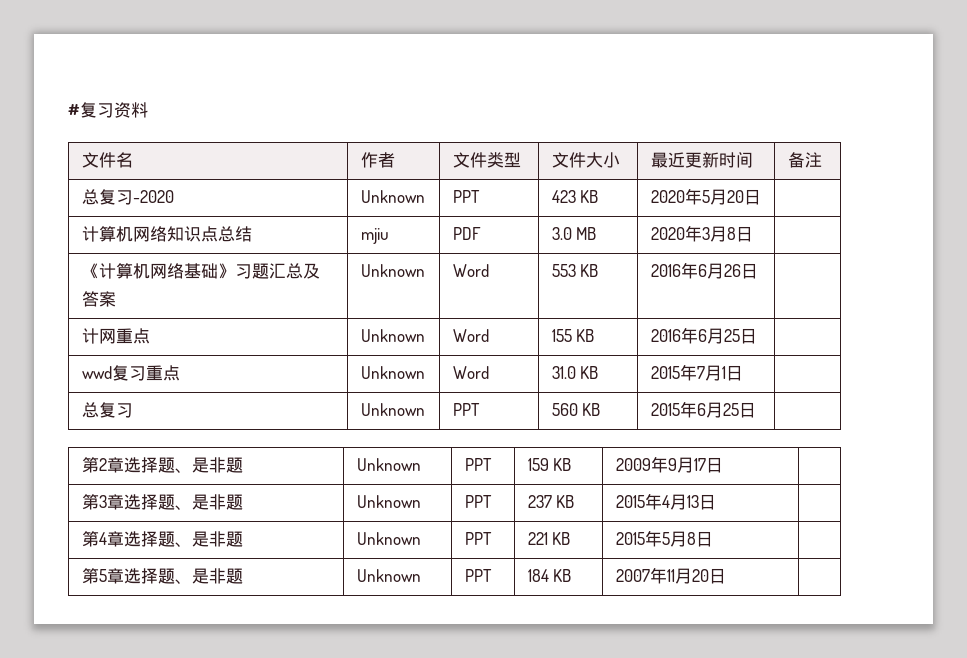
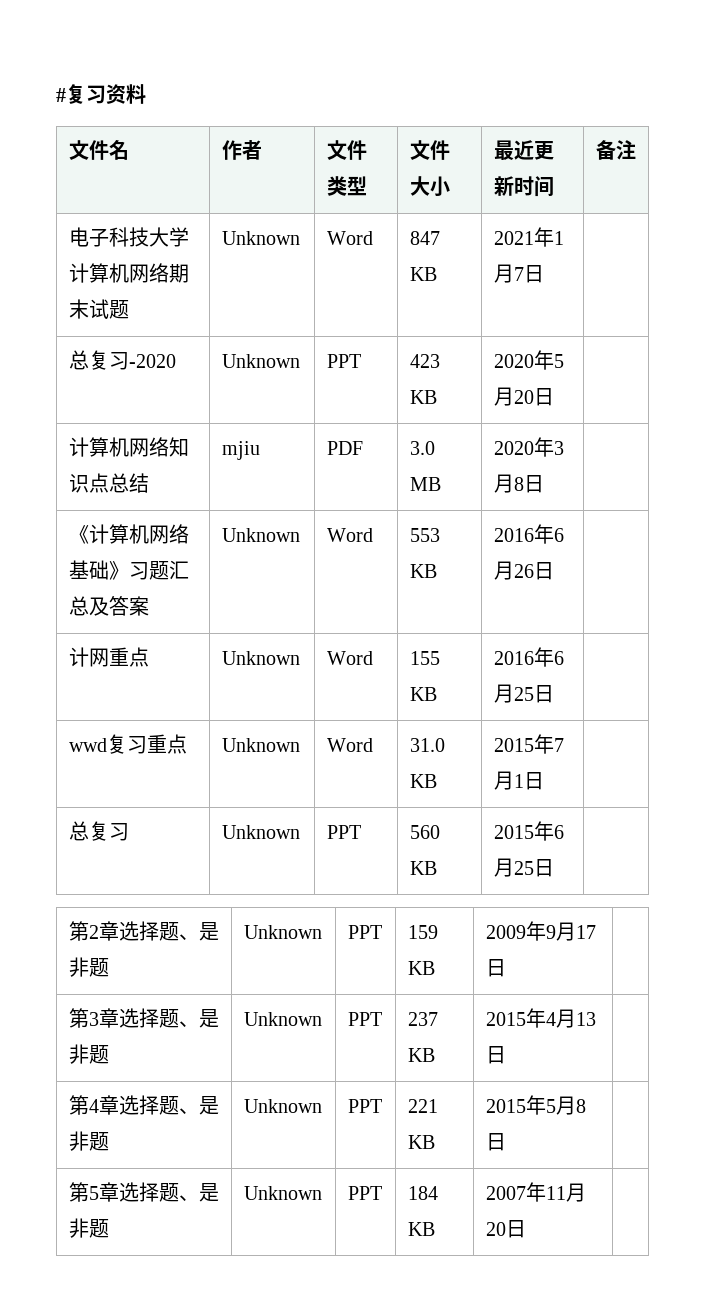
(822, 160) none -> [68,227,189,247] [68,263,189,283] [68,299,129,319] [221,231,300,245] [326,231,373,245] [409,231,440,245] [409,267,437,281] [493,227,564,247] [493,264,544,283] // 电子科技大学计算机网络期末试题 | Unknown | Word | 847 KB | 2021年1月7日 |

